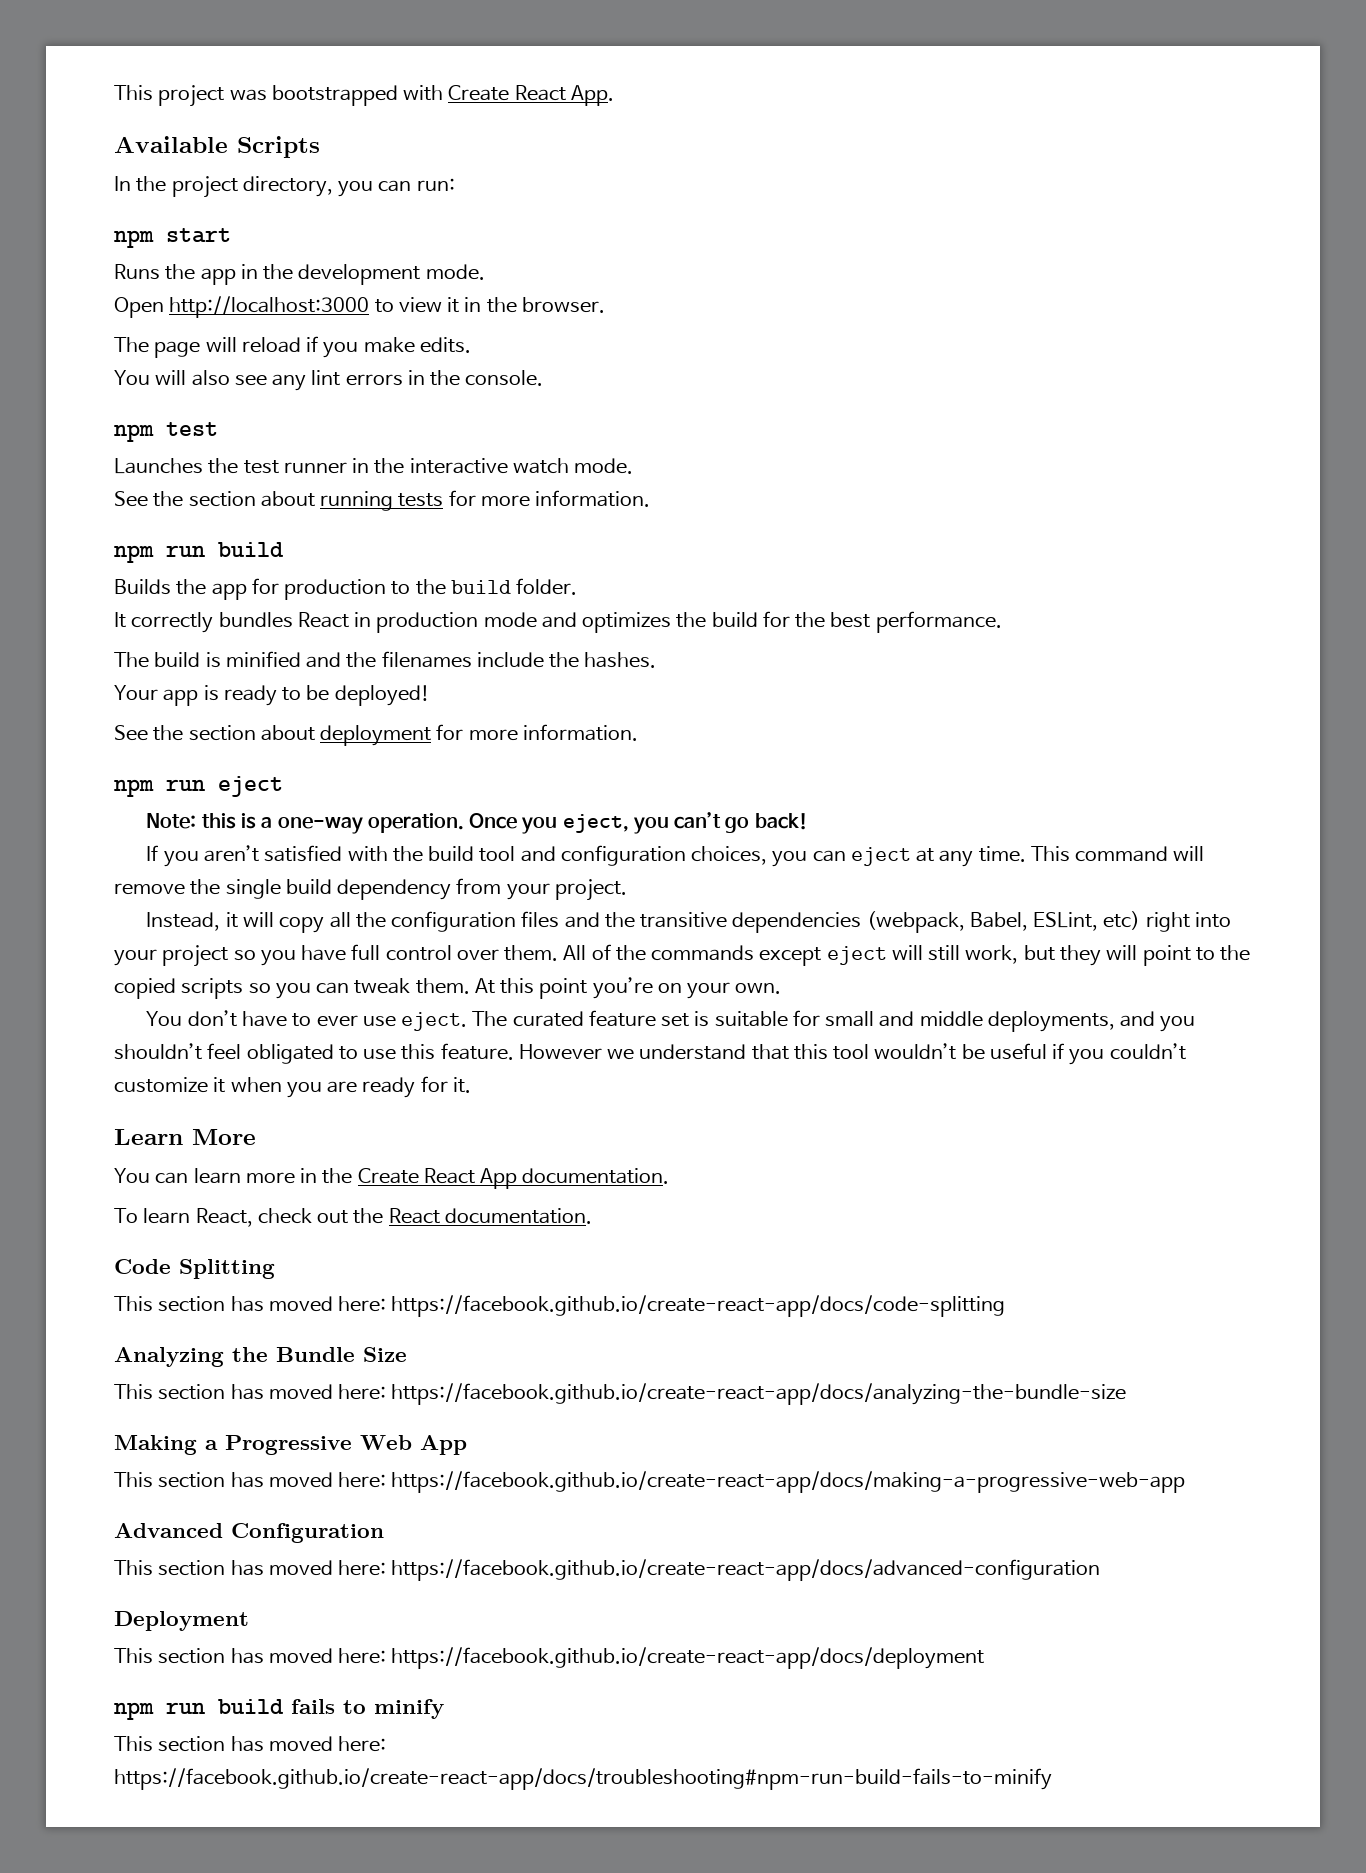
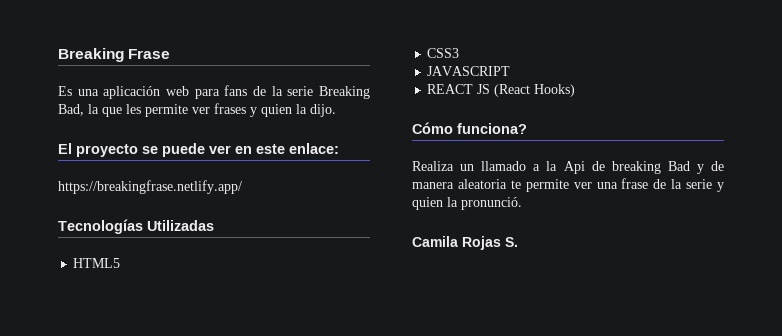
[114,85,614,107] [114,136,320,158] [114,176,455,198] [114,228,231,248] [114,264,485,285] [114,296,605,318] [114,336,471,358] [114,370,544,391] [114,422,218,442] [114,458,634,474] [114,490,651,511] [114,542,284,563] [114,578,578,600] [114,611,1002,633] [114,651,657,668] [114,685,430,706] [114,724,638,746] [114,776,283,797] [146,812,808,834] [146,845,1205,867] [114,878,627,901] [146,911,1231,933] [114,944,1251,967] [114,977,782,999] [146,1010,1196,1032] [114,1043,1186,1065] [114,1076,471,1098] [114,1129,256,1145] [114,1168,670,1189] [114,1208,592,1227] [114,1259,275,1279] [114,1295,1006,1317] [114,1347,407,1367] [114,1383,1127,1405] [114,1435,467,1455] [114,1471,1186,1493] [114,1523,384,1543] [114,1559,1101,1581] [114,1611,249,1631] [114,1647,985,1669] [114,1699,444,1720] [114,1736,387,1752] [114,1768,1052,1790] This project was bootstrapped with Create React App. // Available Scripts // In the project directory, you can run: // npm start // Runs the app in the development mode. // Open http://localhost:3000 to view it in the browser. // The page will reload if you make edits. // You will also see any lint errors in the console. // npm test // Launches the test runner in the interactive watch mode. // See the section about running tests for more information. // npm run build // Builds the app for production to the build folder. // It correctly bundles React in production mode and optimizes the build for the best performance. // The build is minified and the filenames include the hashes. // Your app is ready to be deployed! // See the section about deployment for more information. // npm run eject // Note: this is a one-way operation. Once you eject, you can’t go back! // If you aren’t satisfied with the build tool and configuration choices, you can eject at any time. This command will remove the single build dependency from your project. // Instead, it will copy all the configuration files and the transitive dependencies (webpack, Babel, ESLint, etc) right into your project so you have full control over them. All of the commands except eject will still work, but they will point to the copied scripts so you can tweak them. At this point you’re on your own. // You don’t have to ever use eject. The curated feature set is suitable for small and middle deployments, and you shouldn’t feel obligated to use this feature. However we understand that this tool wouldn’t be useful if you couldn’t customize it when you are ready for it. // Learn More // You can learn more in the Create React App documentation. // To learn React, check out the React documentation. // Code Splitting // This section has moved here: https://facebook.github.io/create-react-app/docs/code-splitting // Analyzing the Bundle Size // This section has moved here: https://facebook.github.io/create-react-app/docs/analyzing-the-bundle-size // Making a Progressive Web App // This section has moved here: https://facebook.github.io/create-react-app/docs/making-a-progressive-web-app // Advanced Configuration // This section has moved here: https://facebook.github.io/create-react-app/docs/advanced-configuration // Deployment // This section has moved here: https://facebook.github.io/create-react-app/docs/deployment // npm run build fails to minify // This section has moved here: https://facebook.github.io/create-react-app/docs/troubleshooting#npm-run-build-fails-to-minify -> [58,48,171,62] [58,85,370,99] [58,103,336,117] [58,143,339,157] [58,180,242,194] [58,219,214,234] [73,258,121,268] [427,48,460,58] [427,66,511,76] [427,84,576,97] [412,122,527,134] [412,161,724,174] [412,178,724,192] [412,197,522,210] [412,236,518,250] Breaking Frase // Es una aplicación web para fans de la serie Breaking Bad, la que les permite ver frases y quien la dijo. // El proyecto se puede ver en este enlace: // https://breakingfrase.netlify.app/ // Tecnologías Utilizadas // HTML5 // CSS3 // JAVASCRIPT // REACT JS (React Hooks) // Cómo funciona? // Realiza un llamado a la Api de breaking Bad y de manera aleatoria te permite ver una frase de la serie y quien la pronunció. // Camila Rojas S.

